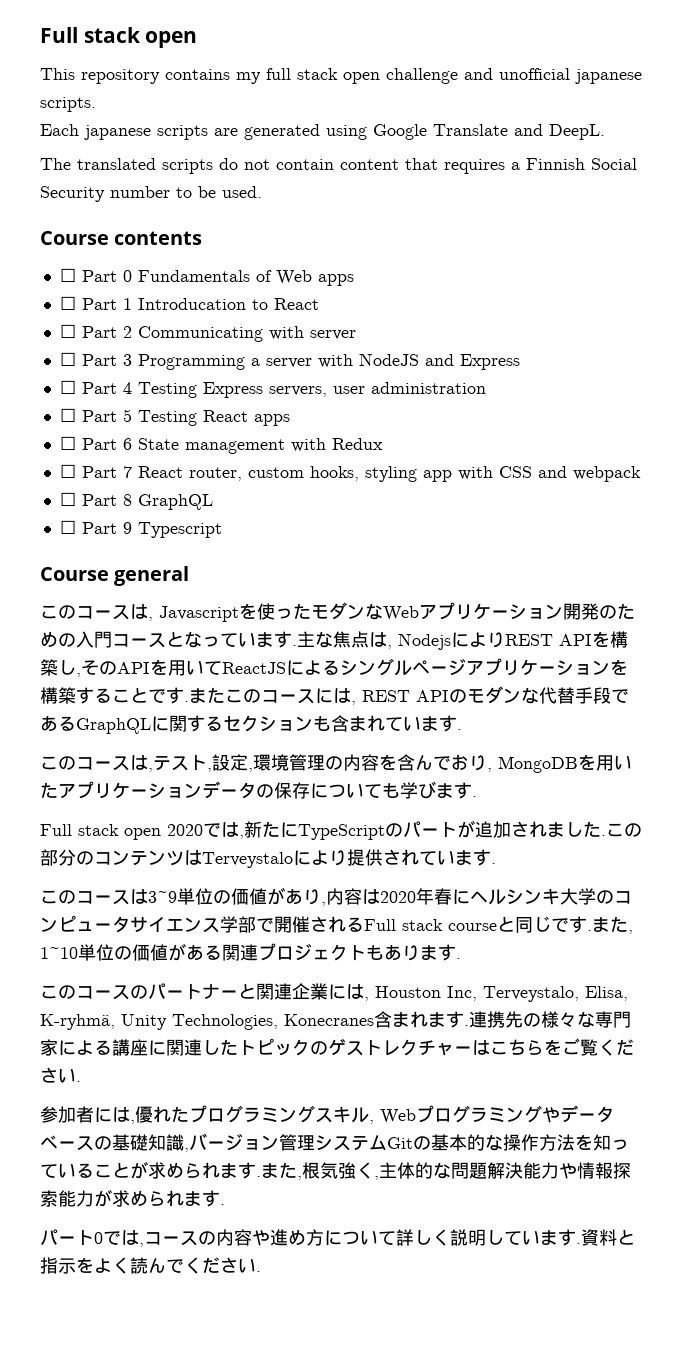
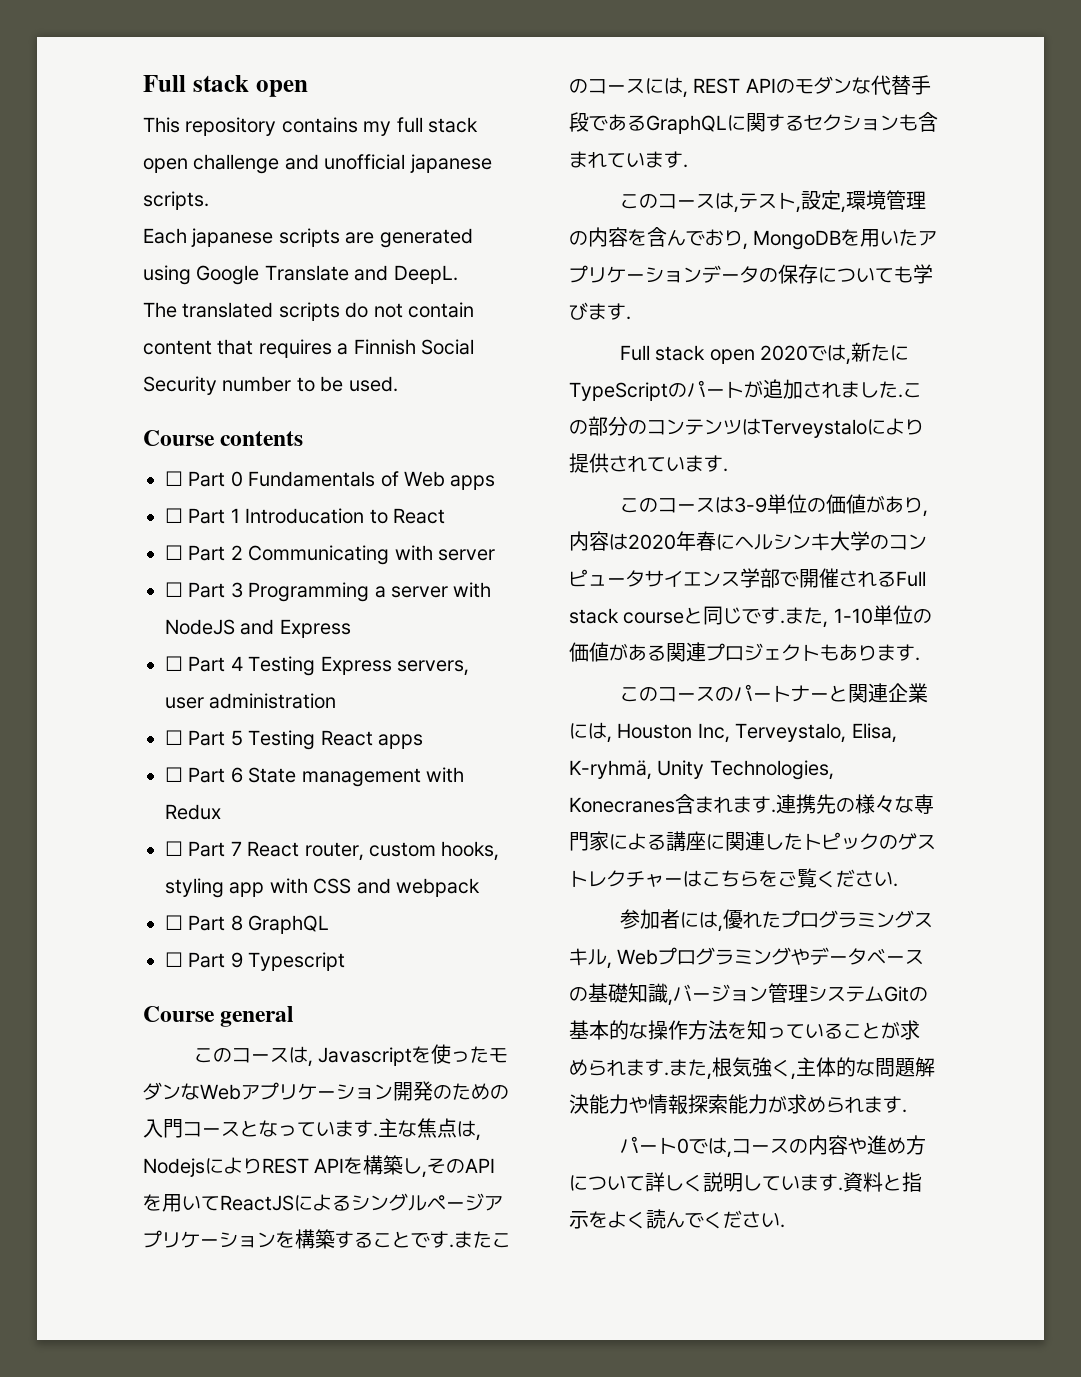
[148,891,177,903] 3~9 -> [733,497,767,513] 3-9
[40,947,78,959] 1~10 -> [833,608,873,624] 1-10

